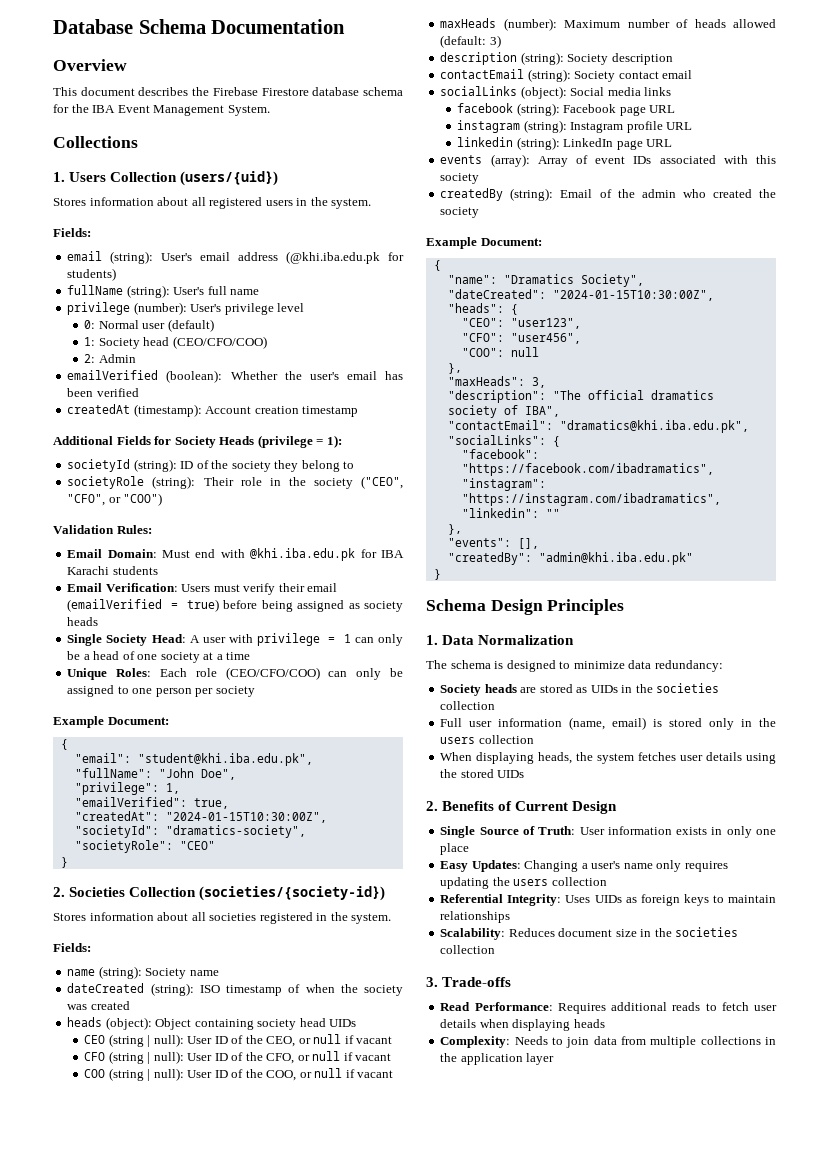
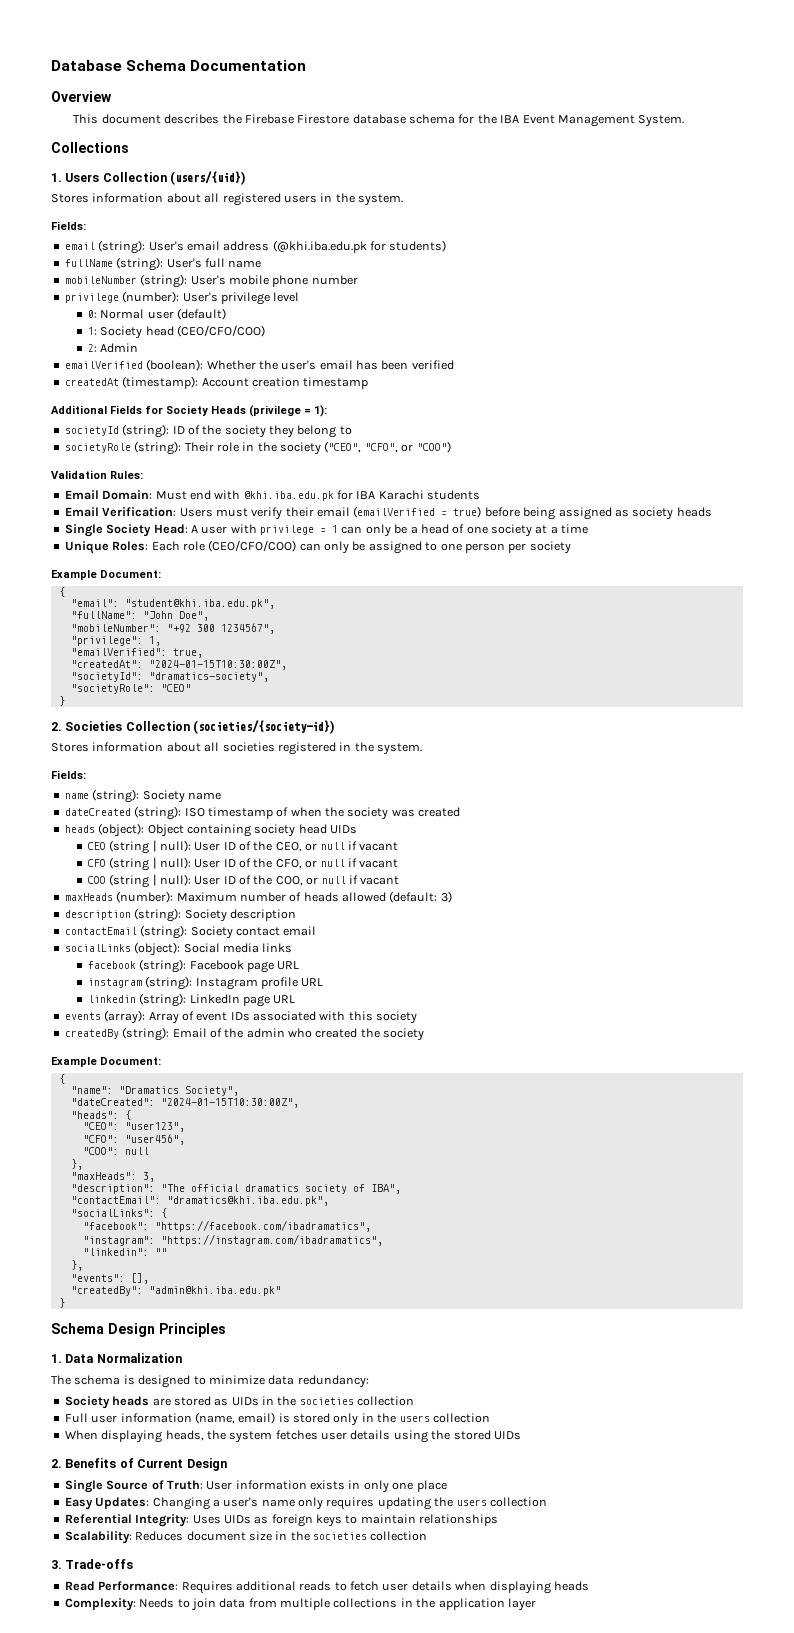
(260, 292) none -> [64,274,358,288] // mobileNumber (string): User's mobile phone number
(236, 774) none -> [70,623,275,634] // "mobileNumber": "+92 300 1234567",

